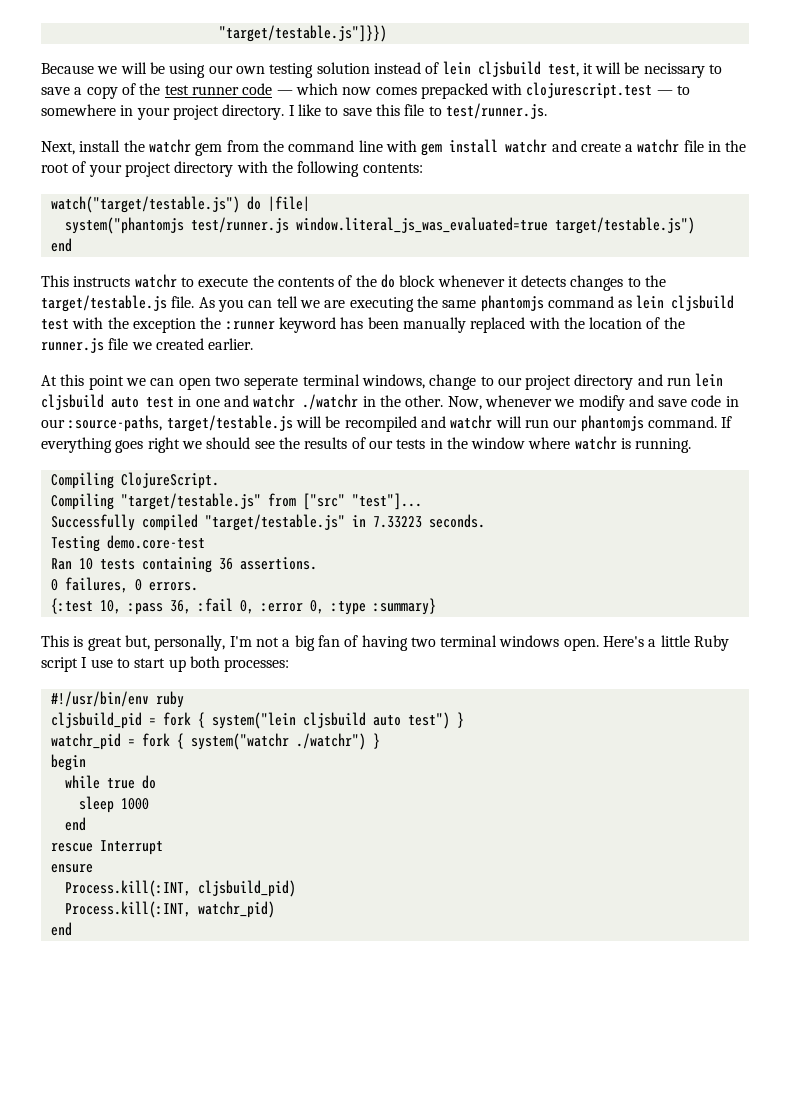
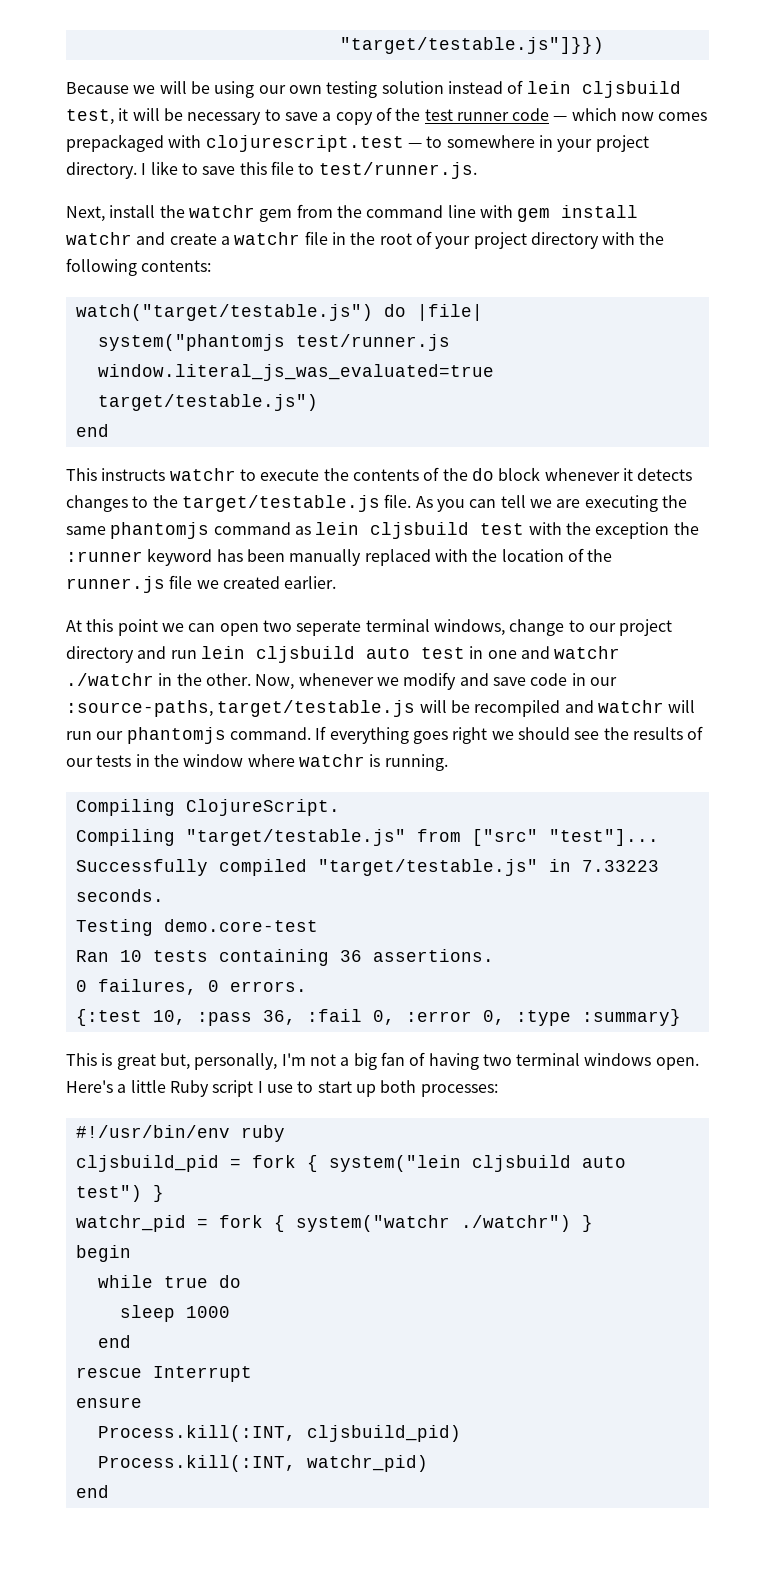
[643,63,705,78] necissary -> [187,112,262,125] necessary
[420,83,488,99] prepacked -> [66,134,164,152] prepackaged

